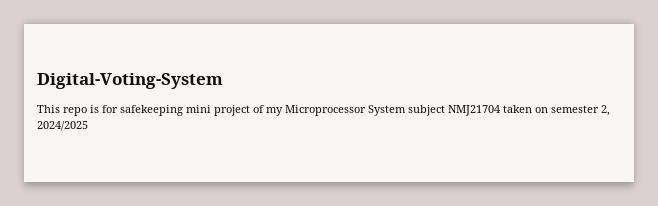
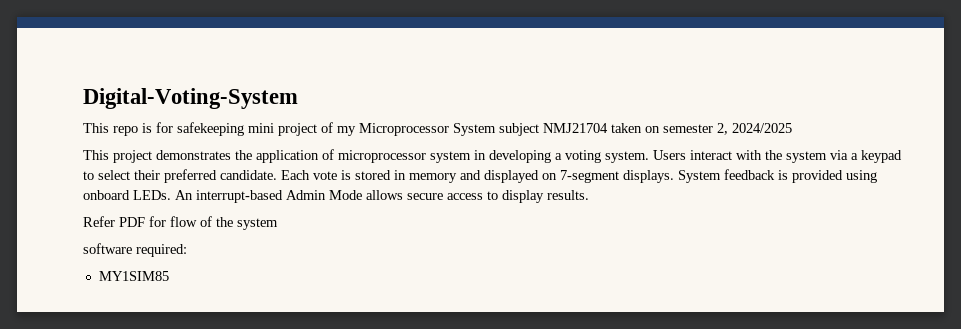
(88, 126) none -> [83,149,902,163] [83,169,877,183] [83,190,589,203] [83,216,278,230] [83,243,187,257] [98,271,169,281] // This project demonstrates the application of microprocessor system in developing a voting system. Users interact with the system via a keypad to select their preferred candidate. Each vote is stored in memory and displayed on 7-segment displays. System feedback is provided using onboard LEDs. An interrupt-based Admin Mode allows secure access to display results. // Refer PDF for flow of the system // software required: // MY1SIM85

